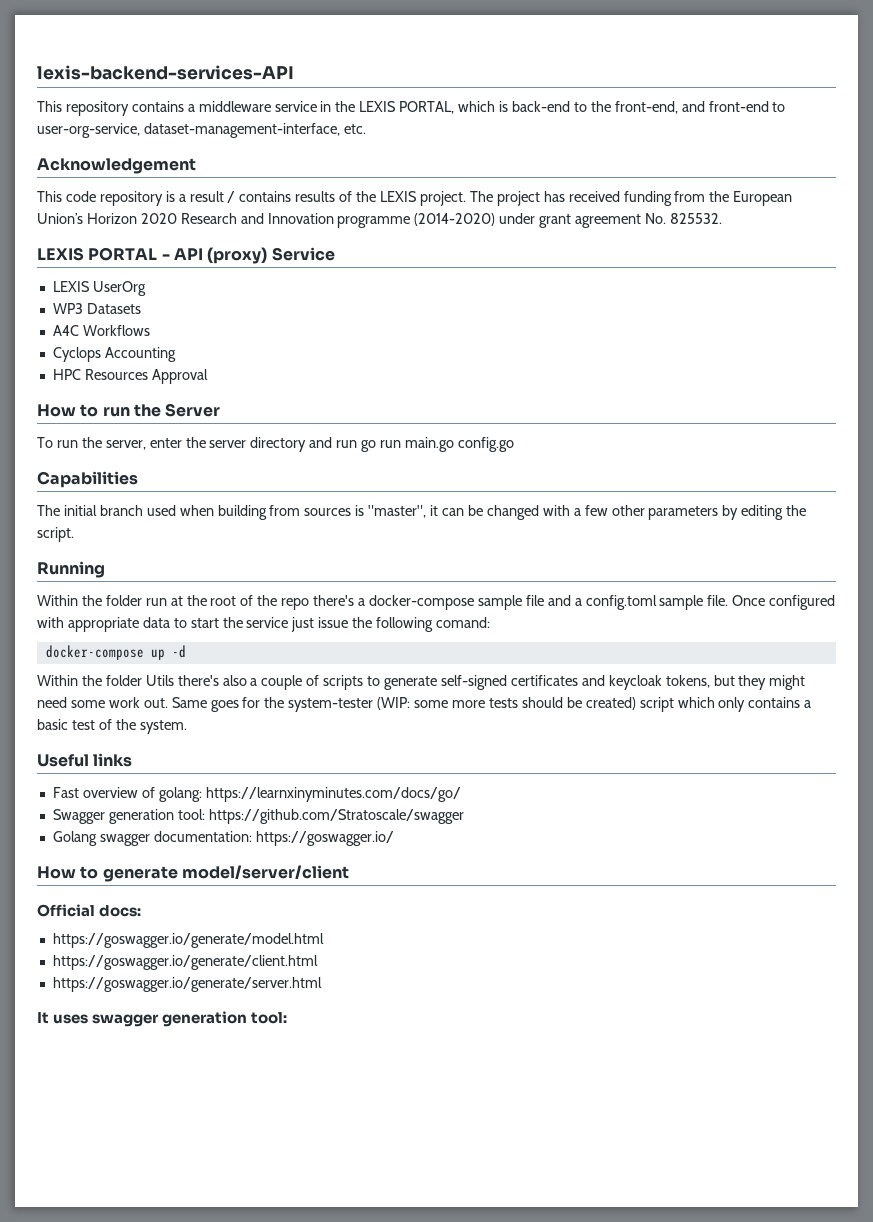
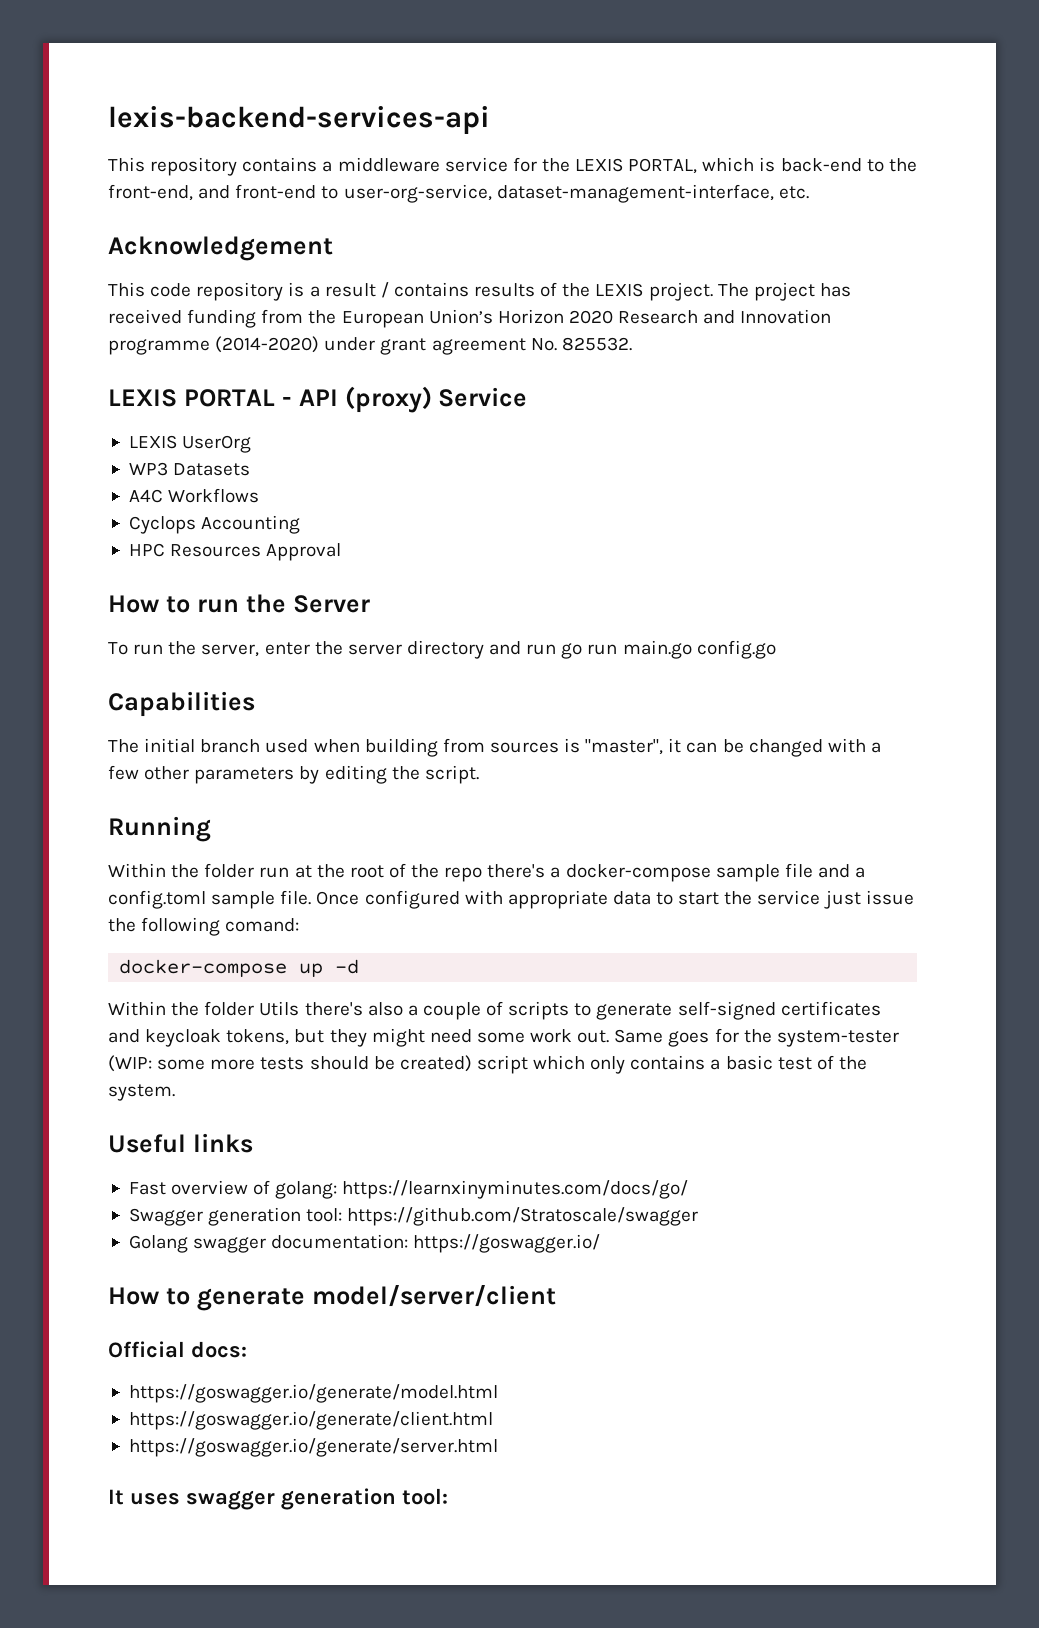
[37,65,294,80] lexis-backend-services-API -> [108,106,490,134] lexis-backend-services-api
[320,101,332,112] in -> [512,157,537,172] for

